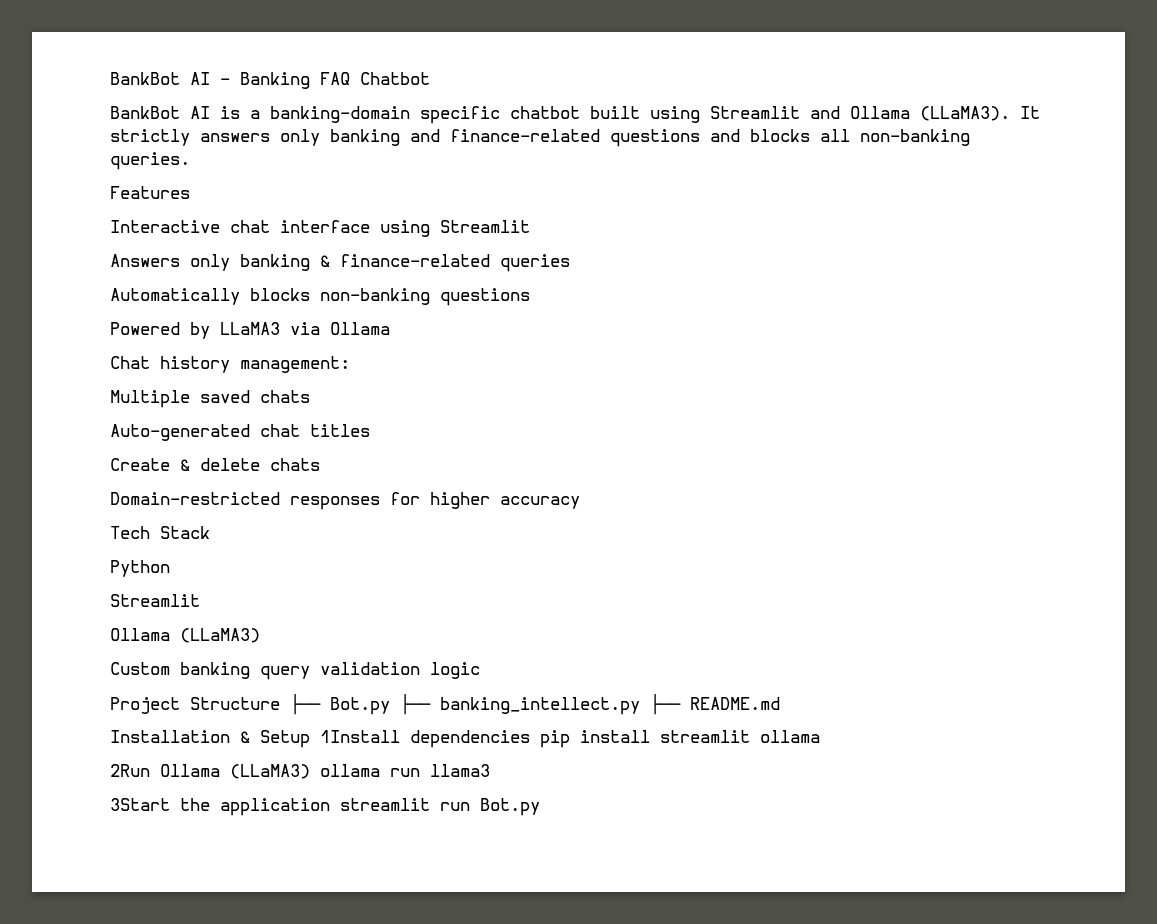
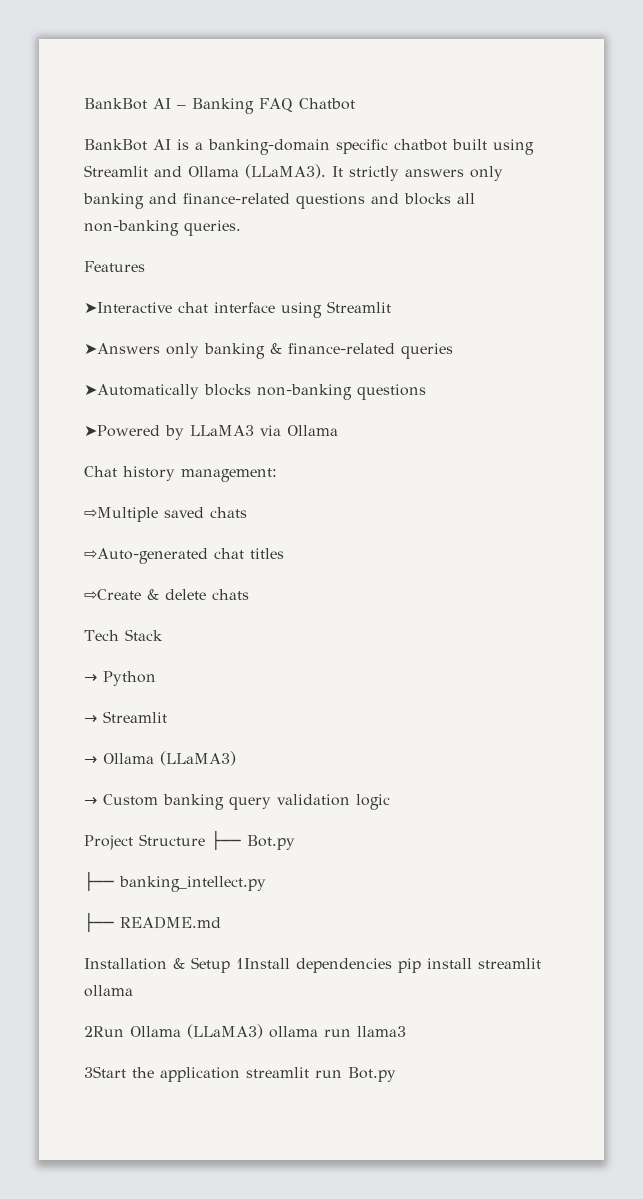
[110,220,220,233] Interactive -> [84,302,172,314] ➤Interactive
[110,254,180,267] Answers -> [84,343,160,355] ➤Answers
[110,288,240,305] Automatically -> [84,384,199,399] ➤Automatically
[110,322,180,335] Powered -> [84,425,160,437] ➤Powered
[110,390,190,408] Multiple -> [84,507,158,522] ⇨Multiple
[110,424,250,441] Auto-generated -> [84,548,208,564] ⇨Auto-generated
[110,458,170,471] Create -> [84,589,141,600] ⇨Create
[110,492,580,510] // Domain-restricted responses for higher accuracy -> (249, 594) none
(210, 532) none -> [84,674,97,682] →
[110,594,200,607] Streamlit // -> [84,711,167,723] [84,756,97,764] → Streamlit // →
(260, 635) none -> [84,797,97,805] →
(390, 706) none -> (295, 842) //
(640, 706) none -> (266, 884) //

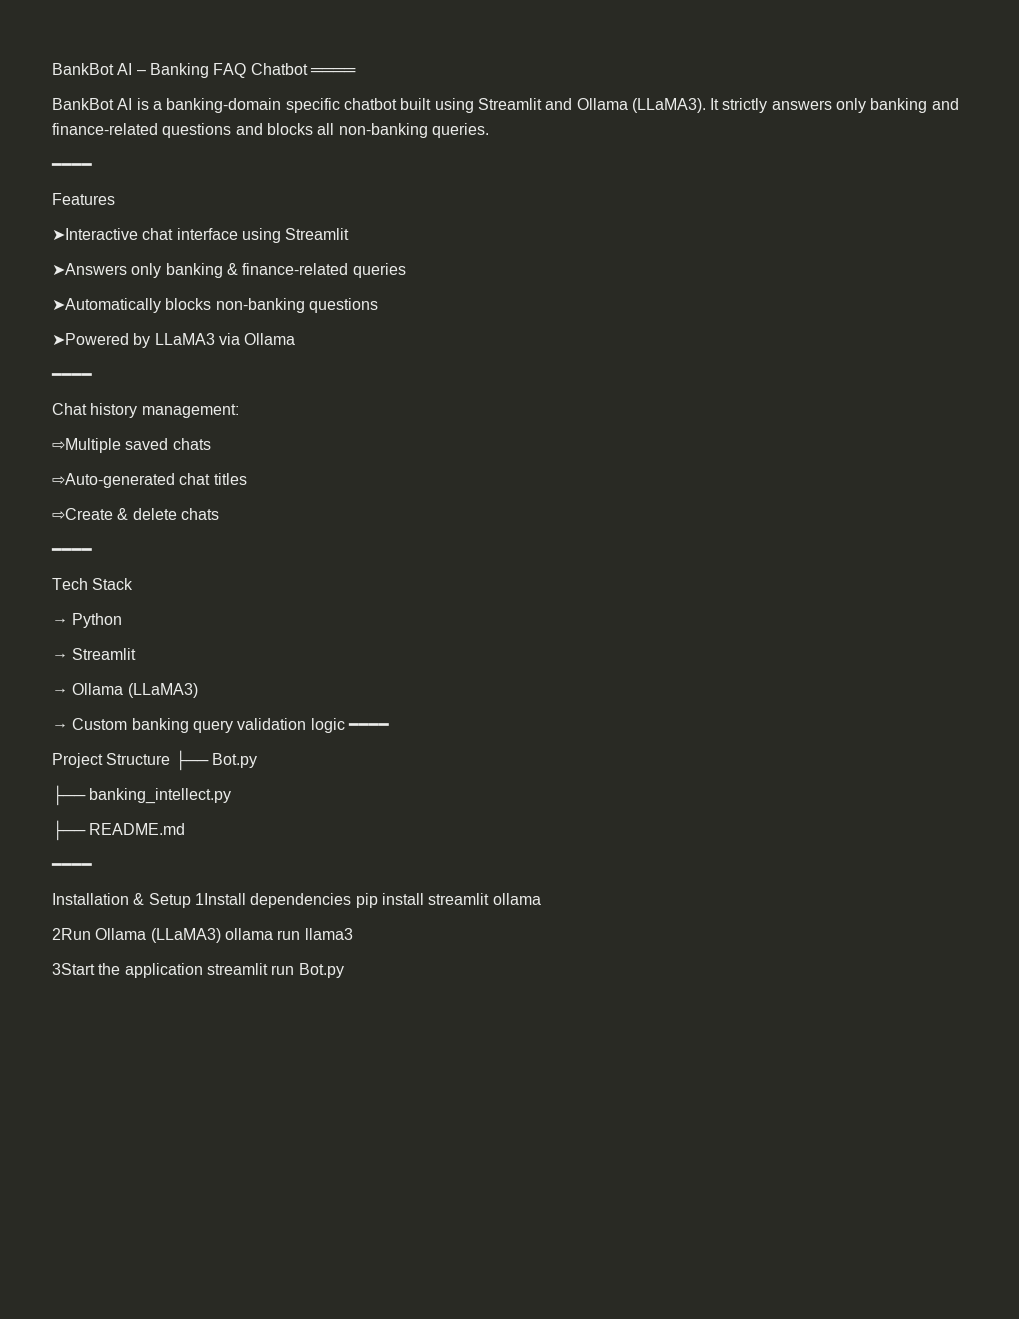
(355, 104) none -> [309,68,356,75] ════
(241, 228) none -> [51,163,92,170] // ━━━━
(338, 430) none -> [51,373,92,380] // ━━━━
(249, 594) none -> [51,548,92,555] // ━━━━
(390, 802) none -> [347,723,389,730] ━━━━
(221, 922) none -> [51,863,92,870] // ━━━━

